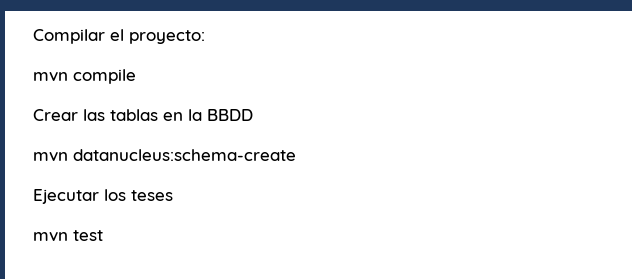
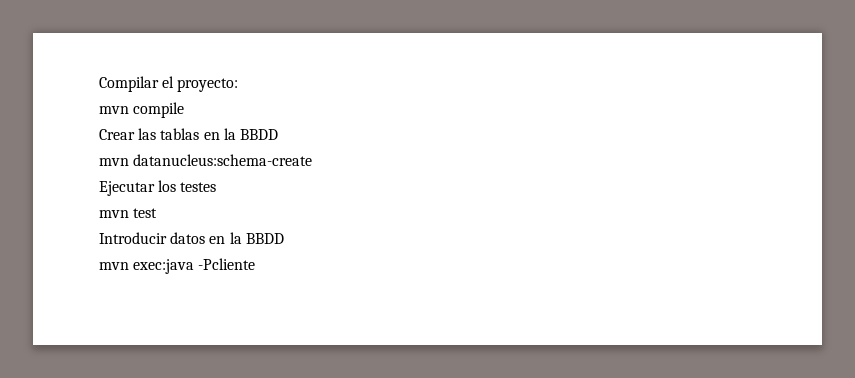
[131,190,173,201] teses -> [180,182,217,192] testes
(103, 235) none -> [99,232,284,244] [99,258,256,274] // Introducir datos en la BBDD // mvn exec:java -Pcliente

